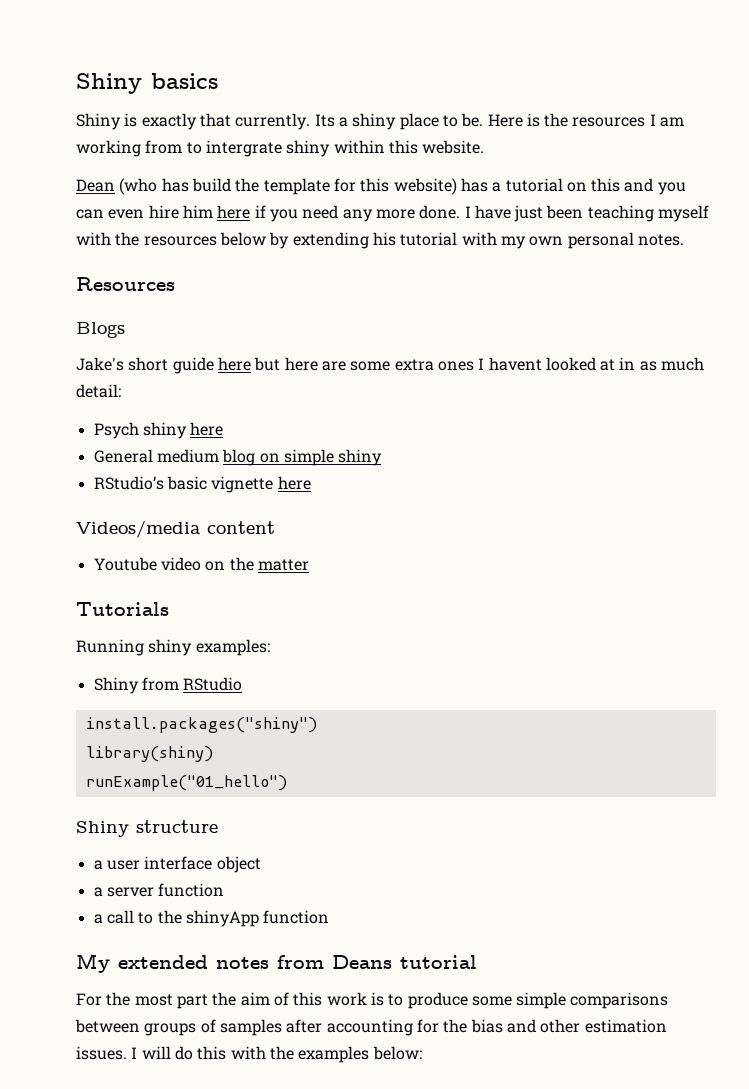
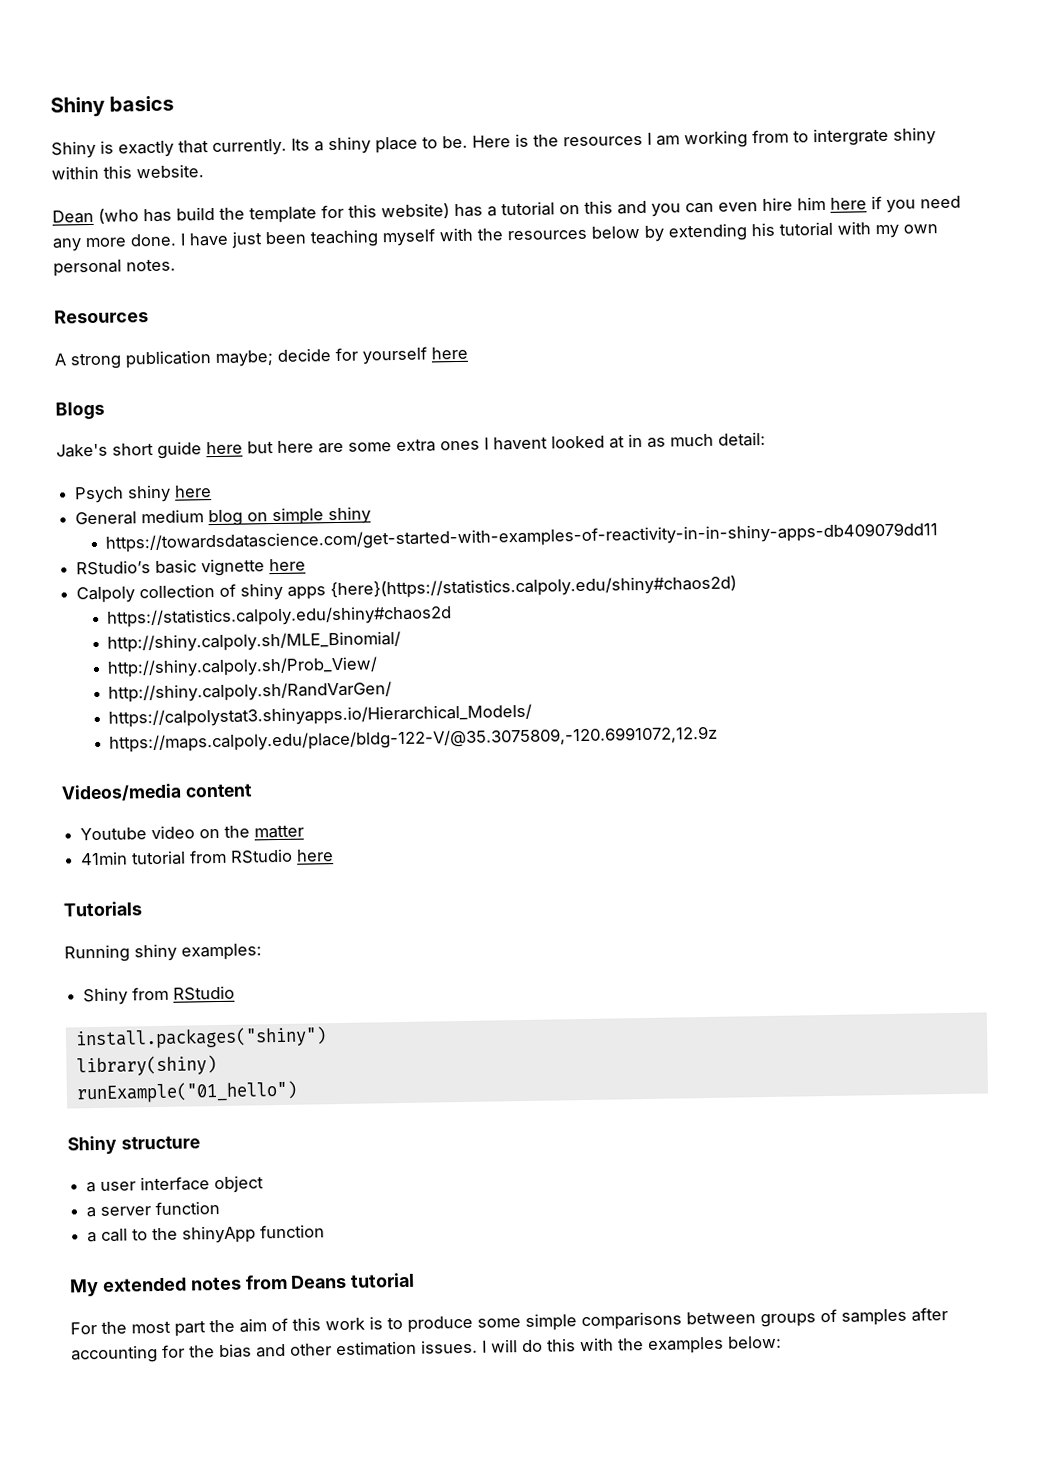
(175, 284) none -> [54,346,468,370] // A strong publication maybe; decide for yourself here
(383, 457) none -> [105,522,939,553] // https://towardsdatascience.com/get-started-with-examples-of-reactivity-in-in-shiny-apps-db409079dd11
(311, 483) none -> [76,575,738,604] [106,605,453,628] [107,630,402,653] [107,656,379,678] [108,681,393,703] [108,703,533,728] [109,725,719,753] // Calpoly collection of shiny apps {here}(https://statistics.calpoly.edu/shiny#chaos2d) // https://statistics.calpoly.edu/shiny#chaos2d // http://shiny.calpoly.sh/MLE_Binomial/ // http://shiny.calpoly.sh/Prob_View/ // http://shiny.calpoly.sh/RandVarGen/ // https://calpolystat3.shinyapps.io/Hierarchical_Models/ // https://maps.calpoly.edu/place/bldg-122-V/@35.3075809,-120.6991072,12.9z
(309, 565) none -> [80,848,335,866] // 41min tutorial from RStudio here

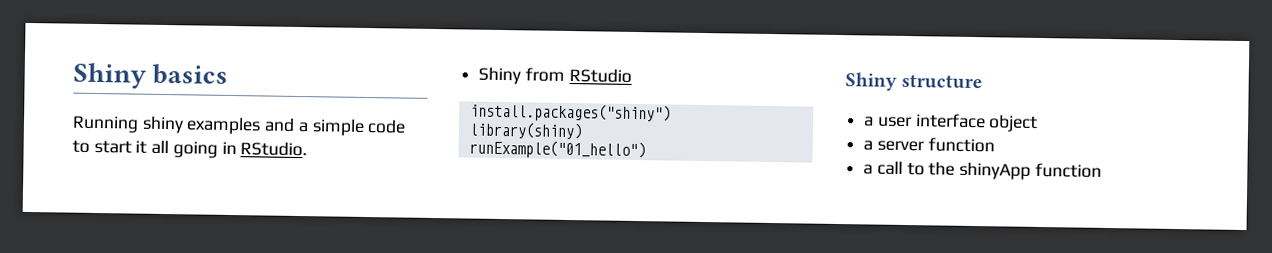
[51,127,936,159] [51,164,204,180] [52,195,961,224] [52,221,938,252] [53,258,176,277] [54,309,149,324] [54,346,468,370] [55,401,105,420] [56,431,766,459] [74,484,213,504] [75,506,372,527] [105,522,939,553] [76,558,307,577] [76,575,738,604] [106,605,453,628] [107,630,402,653] [107,656,379,678] [108,681,393,703] [108,703,533,728] [109,725,719,753] [61,783,253,802] [80,824,305,841] [80,848,335,866] [63,901,142,917] [64,943,262,963] Shiny is exactly that currently. Its a shiny place to be. Here is the resources I am working from to intergrate shiny within this website. // Dean (who has build the template for this website) has a tutorial on this and you can even hire him here if you need any more done. I have just been teaching myself with the resources below by extending his tutorial with my own personal notes. // Resources // A strong publication maybe; decide for yourself here // Blogs // Jake's short guide here but here are some extra ones I havent looked at in as much detail: // Psych shiny here // General medium blog on simple shiny // https://towardsdatascience.com/get-started-with-examples-of-reactivity-in-in-shiny-apps-db409079dd11 // RStudio’s basic vignette here // Calpoly collection of shiny apps {here}(https://statistics.calpoly.edu/shiny#chaos2d) // https://statistics.calpoly.edu/shiny#chaos2d // http://shiny.calpoly.sh/MLE_Binomial/ // http://shiny.calpoly.sh/Prob_View/ // http://shiny.calpoly.sh/RandVarGen/ // https://calpolystat3.shinyapps.io/Hierarchical_Models/ // https://maps.calpoly.edu/place/bldg-122-V/@35.3075809,-120.6991072,12.9z // Videos/media content // Youtube video on the matter // 41min tutorial from RStudio here // Tutorials // Running shiny examples: -> [72,115,407,136] [72,139,308,158] Running shiny examples and a simple code to start it all going in RStudio.
[69,1272,416,1297] [70,1307,948,1337] [71,1335,782,1364] // My extended notes from Deans tutorial // For the most part the aim of this work is to produce some simple comparisons between groups of samples after accounting for the bias and other estimation issues. I will do this with the examples below: -> (1102, 170) none

